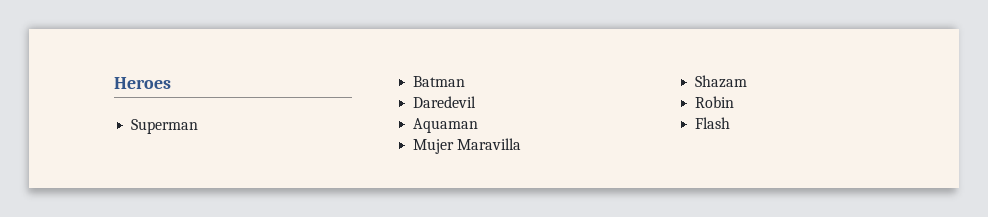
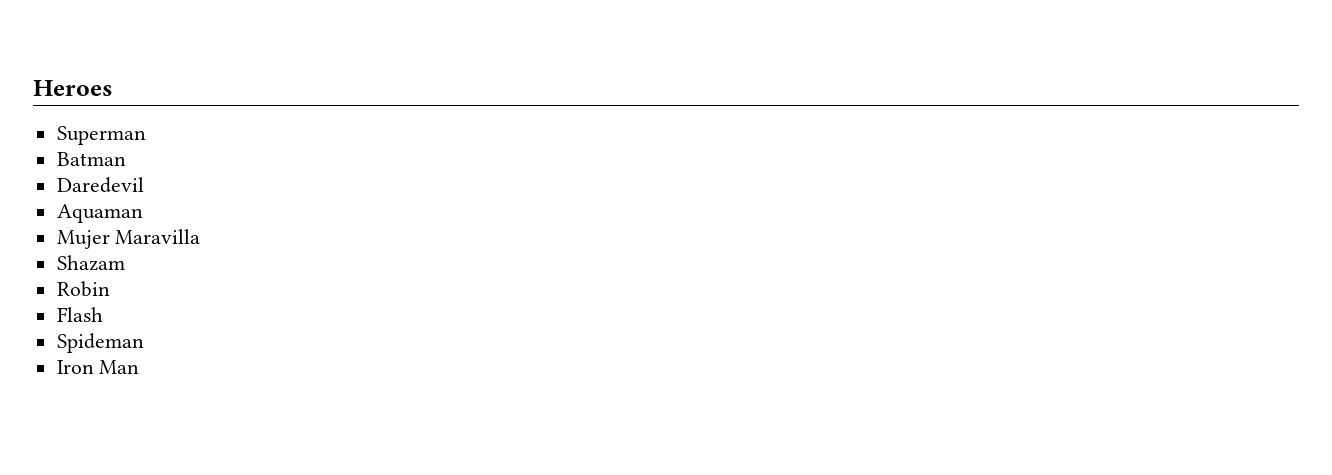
(731, 123) none -> [56,333,144,353] [56,360,140,374] // Spideman // Iron Man

